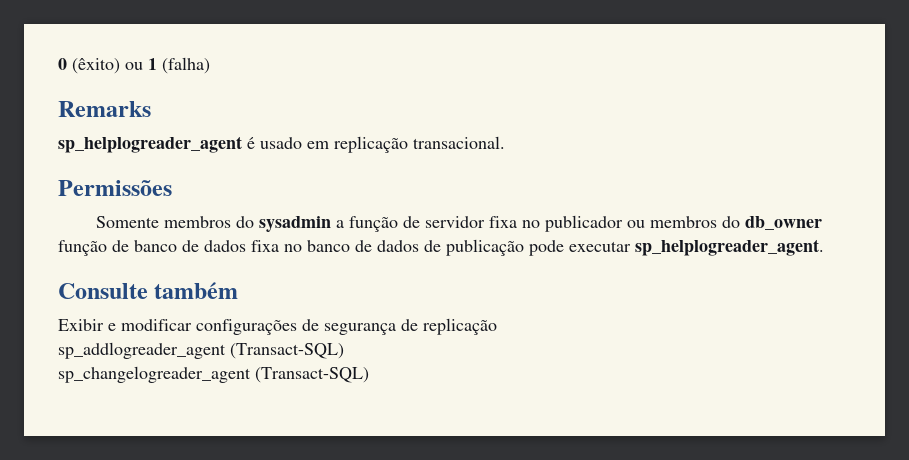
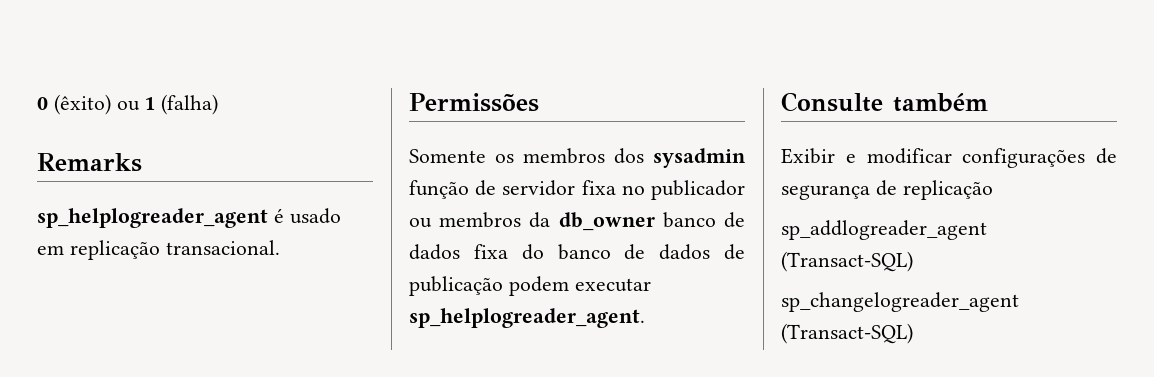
[164,216,345,232] membros do sysadmin a -> [495,148,746,168] os membros dos sysadmin
[722,216,823,230] [58,240,129,256] do db_owner função de -> [529,212,655,231] da db_owner
[284,244,302,252] no -> [521,244,544,260] do
[529,240,564,256] pode -> [508,276,569,296] podem

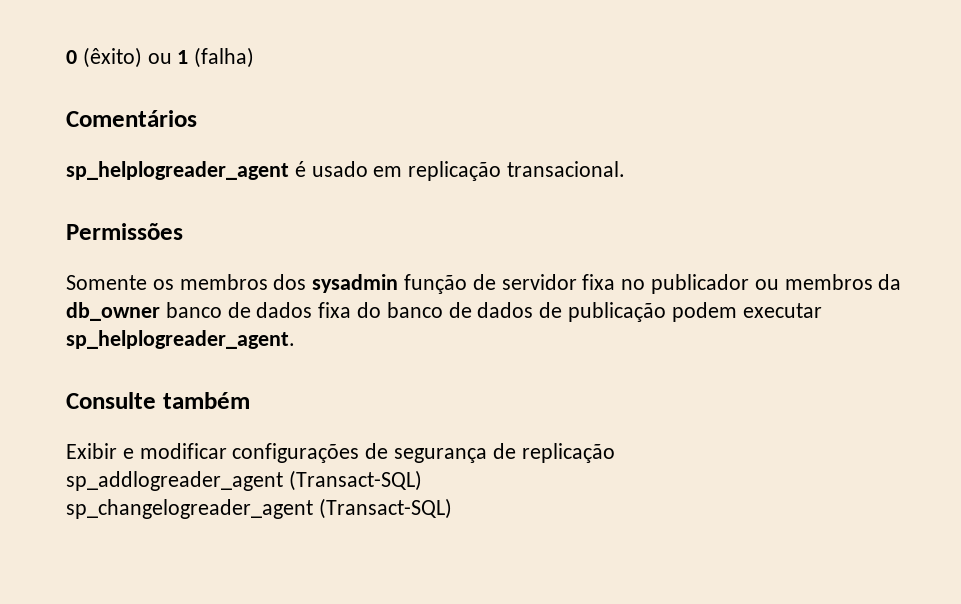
[37,153,142,172] Remarks -> [66,110,197,127] Comentários

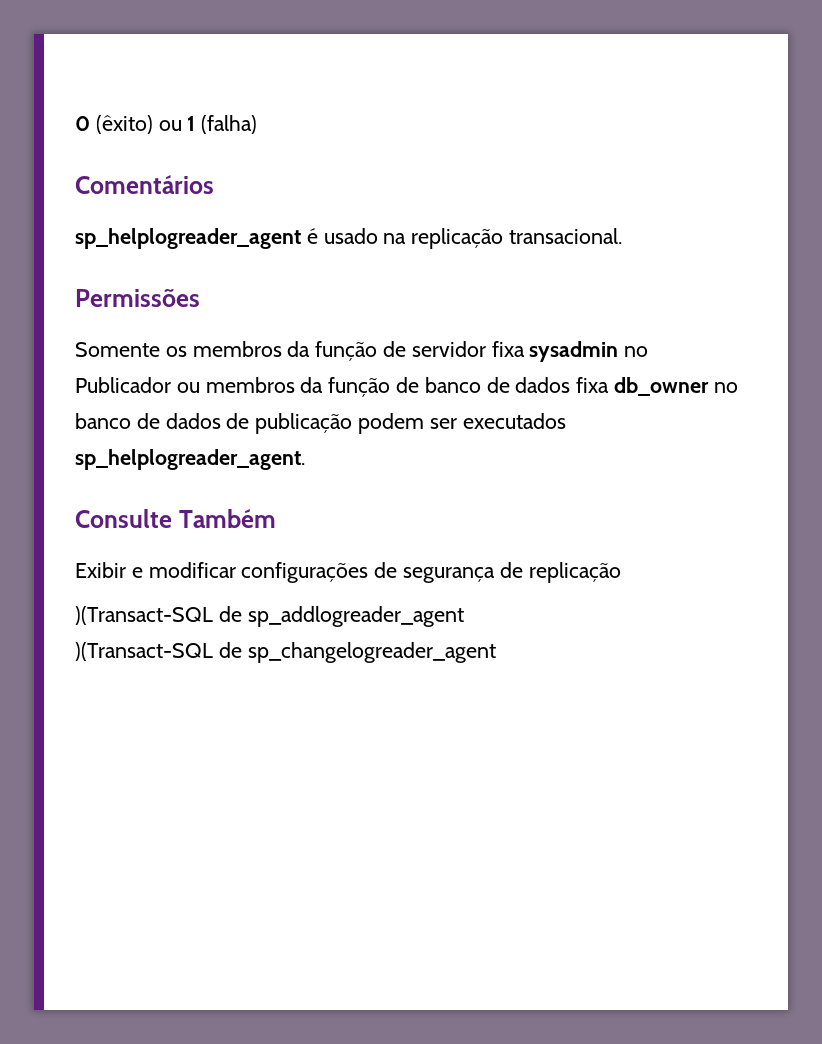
[373,166,403,177] em -> [383,233,407,244] na
[273,274,399,293] dos sysadmin -> [287,341,311,357] da
[621,274,750,294] no publicador -> [529,341,649,362] [75,377,171,393] sysadmin no Publicador
[66,302,160,321] db_owner -> [328,377,420,397] função de
[357,302,382,318] do -> [614,377,738,396] db_owner no
[742,303,822,318] executar -> [429,413,566,429] ser executados
[162,392,250,409] também -> [178,509,276,528] Também
(615, 453) none -> [75,606,242,625] )(Transact-SQL de
[288,470,422,491] [66,498,452,519] (Transact-SQL) // sp_changelogreader_agent (Transact-SQL) -> [75,642,496,663] // )(Transact-SQL de sp_changelogreader_agent

